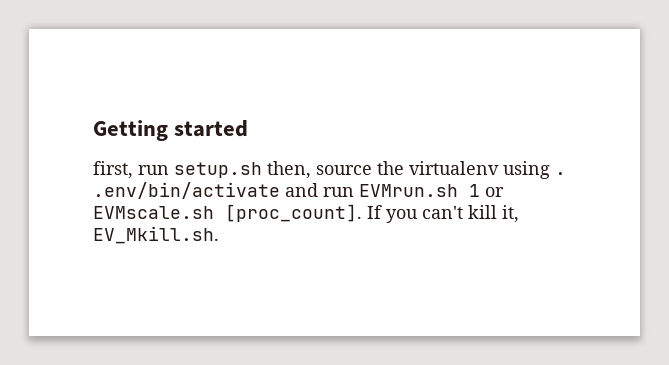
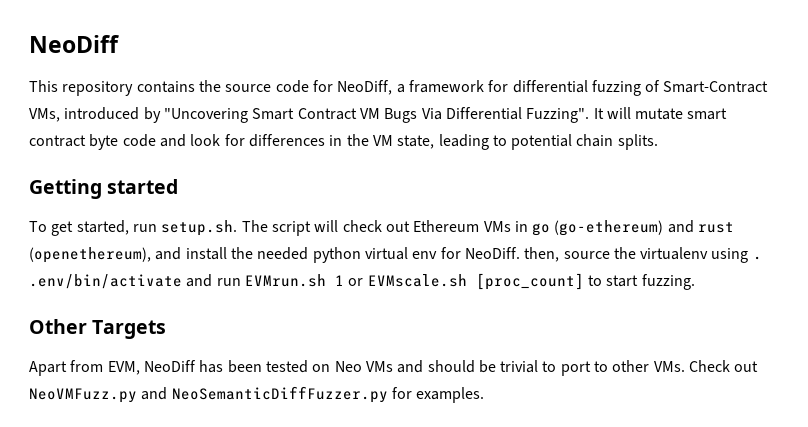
[93,120,249,141] [93,161,262,179] Getting started // first, run setup.sh -> [29,35,119,53] [29,80,769,96] [29,107,728,123] [29,134,658,150] [29,179,179,199] [29,220,735,236] [29,247,520,263] NeoDiff // This repository contains the source code for NeoDiff, a framework for differential fuzzing of Smart-Contract VMs, introduced by "Uncovering Smart Contract VM Bugs Via Differential Fuzzing". It will mutate smart contract byte code and look for differences in the VM state, leading to potential chain splits. // Getting started // To get started, run setup.sh. The script will check out Ethereum VMs in go (go-ethereum) and rust (openethereum), and install the needed python virtual env for NeoDiff.
[225,204,519,223] [93,226,219,244] [proc_count]. If you can't kill it, EV_Mkill.sh. -> [475,273,695,290] [29,319,167,339] [29,360,759,376] [29,386,485,403] [proc_count] to start fuzzing. // Other Targets // Apart from EVM, NeoDiff has been tested on Neo VMs and should be trivial to port to other VMs. Check out NeoVMFuzz.py and NeoSemanticDiffFuzzer.py for examples.

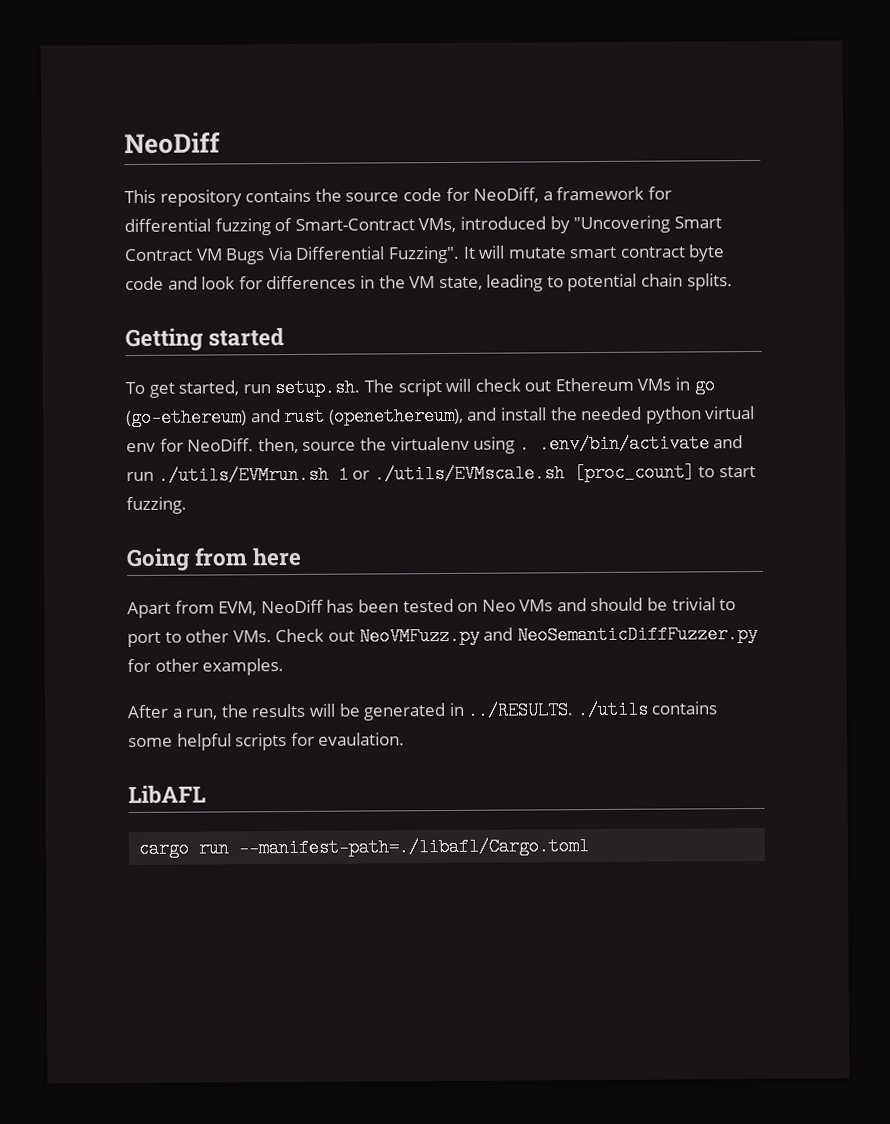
[244,274,326,287] EVMrun.sh -> [157,465,329,485] ./utils/EVMrun.sh
[367,274,467,287] EVMscale.sh -> [373,464,565,484] ./utils/EVMscale.sh
[29,319,167,339] Other Targets -> [126,546,303,572] Going from here
(412, 393) none -> [154,658,199,672] other
(485, 395) none -> [127,700,718,721] [128,732,406,751] [128,784,206,805] [138,837,590,858] // After a run, the results will be generated in ../RESULTS. ./utils contains some helpful scripts for evaulation. // LibAFL // cargo run --manifest-path=./libafl/Cargo.toml

